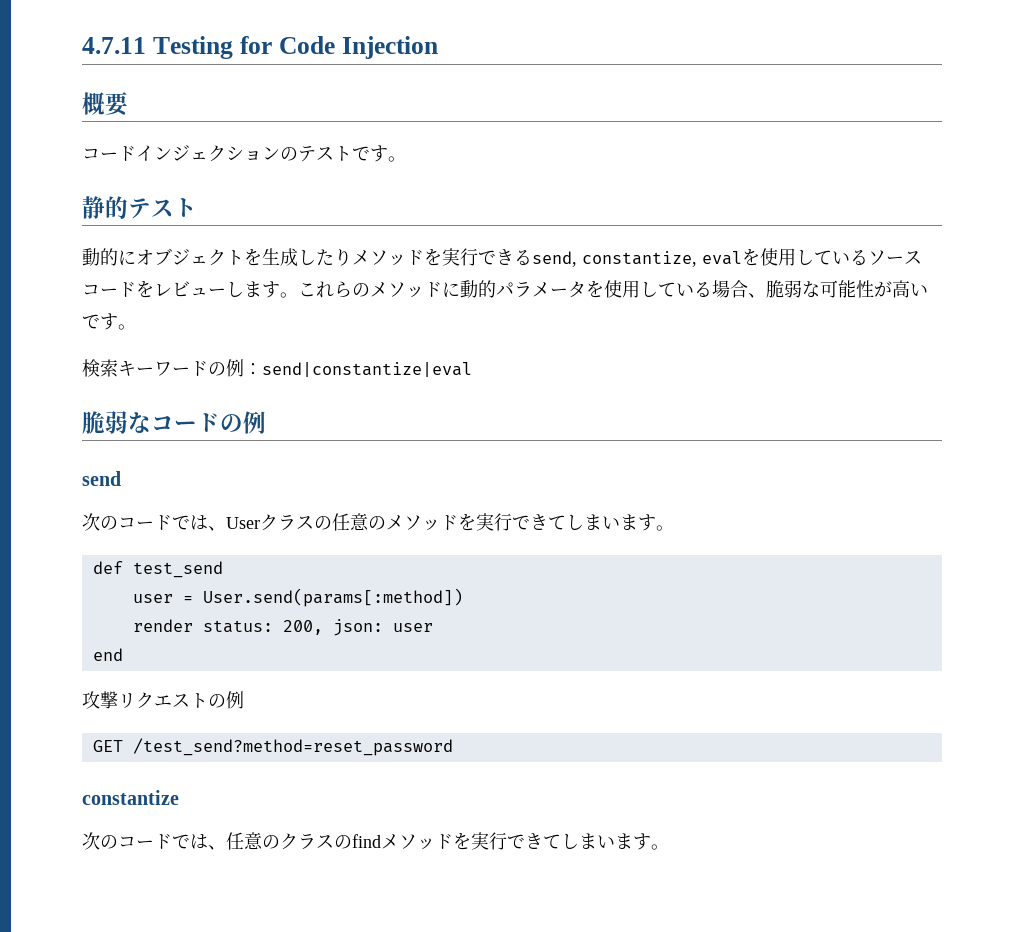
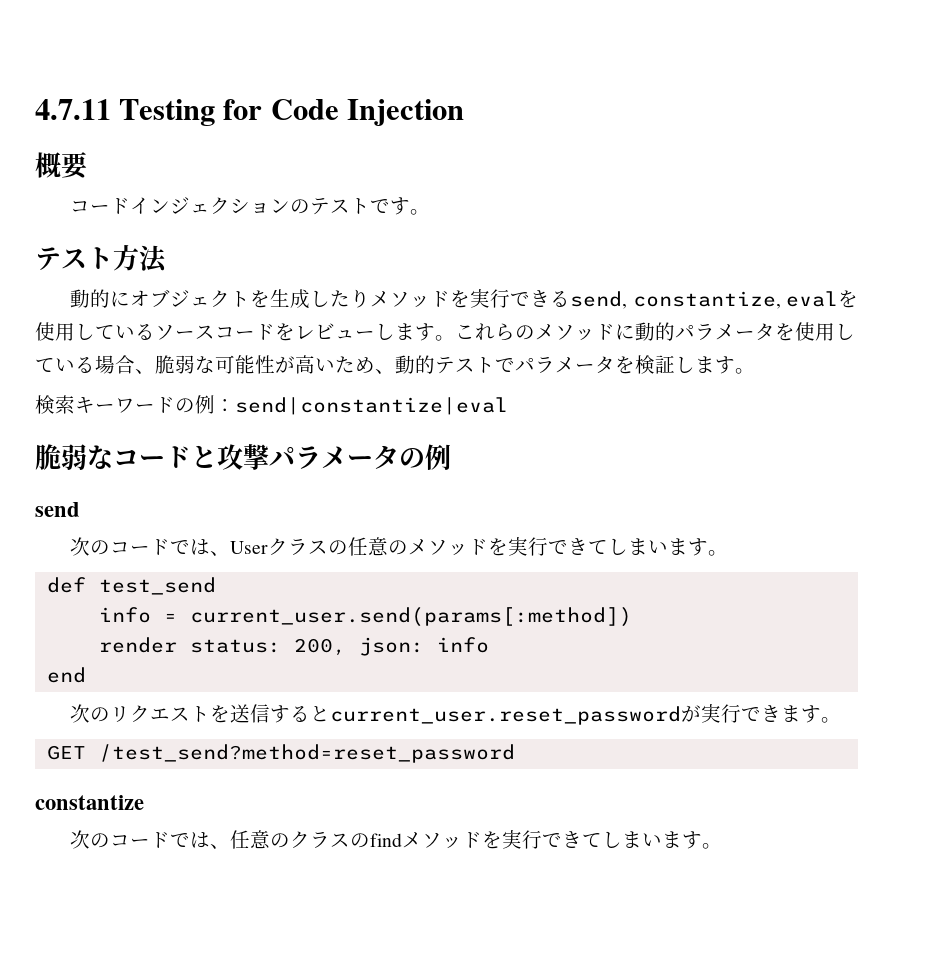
[82,196,197,219] 静的テスト -> [35,245,167,273] テスト方法
[82,314,100,329] で -> [335,355,715,374] ため、動的テストでパラメータを検証しま
(220, 422) none -> [191,444,399,470] と攻撃パラメータ
[132,588,463,607] user = User.send(params[:method]) -> [98,607,632,627] info = current_user.send(params[:method])
[392,623,433,632] user -> [436,637,489,653] info
[82,691,118,709] 攻撃 -> [70,704,111,723] 次の
[208,691,244,709] の例 -> [210,704,842,725] を送信するとcurrent_user.reset_passwordが実行できます。

